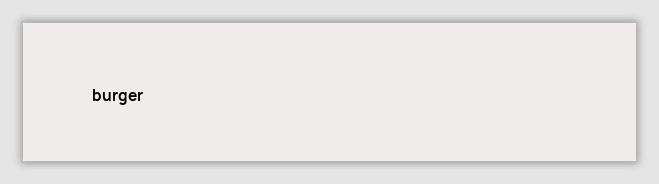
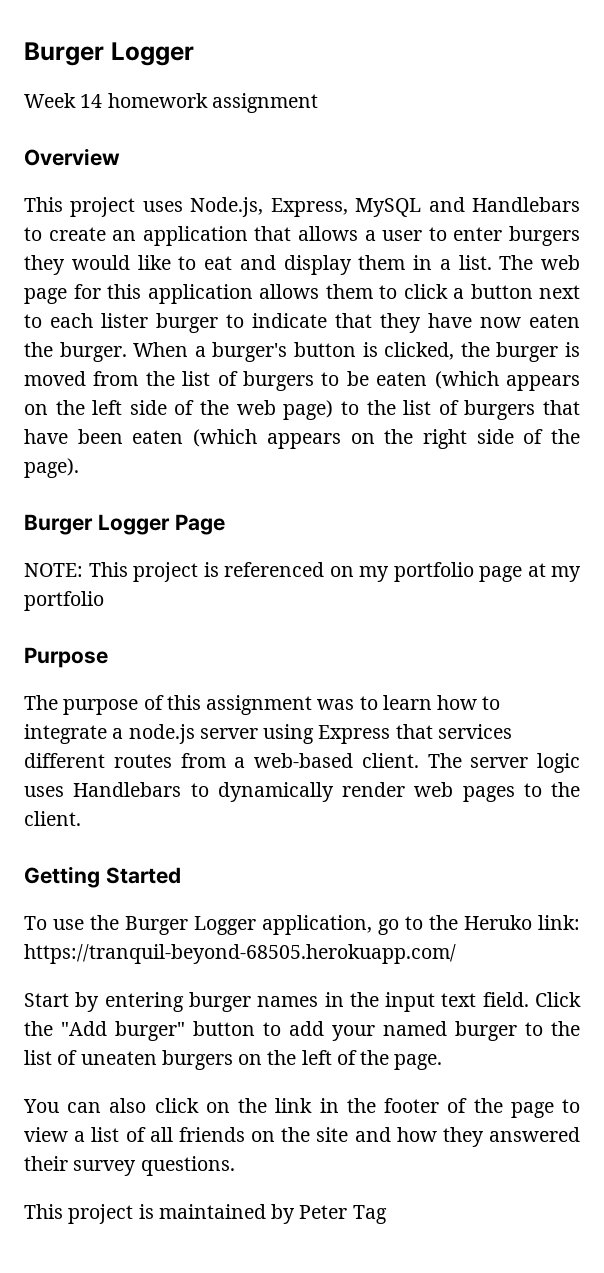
[92,89,143,105] burger -> [24,42,194,66] [24,93,318,113] [24,148,120,166] [24,197,580,217] [24,226,581,246] [24,255,580,275] [24,284,580,304] [24,313,580,333] [24,342,581,362] [24,371,580,391] [24,400,580,420] [24,429,580,449] [24,458,79,478] [24,514,225,535] [24,562,581,582] [24,591,104,611] [24,647,108,668] [24,695,501,715] [24,724,512,744] [24,753,580,773] [24,782,580,802] [24,811,81,826] [24,866,181,888] [24,915,580,935] [24,944,456,964] [24,992,582,1012] [24,1021,580,1041] [24,1050,443,1070] [23,1098,580,1118] [24,1127,580,1147] [24,1156,235,1176] [24,1204,387,1224] Burger Logger // Week 14 homework assignment // Overview // This project uses Node.js, Express, MySQL and Handlebars to create an application that allows a user to enter burgers they would like to eat and display them in a list. The web page for this application allows them to click a button next to each lister burger to indicate that they have now eaten the burger. When a burger's button is clicked, the burger is moved from the list of burgers to be eaten (which appears on the left side of the web page) to the list of burgers that have been eaten (which appears on the right side of the page). // Burger Logger Page // NOTE: This project is referenced on my portfolio page at my portfolio // Purpose // The purpose of this assignment was to learn how to integrate a node.js server using Express that services different routes from a web-based client. The server logic uses Handlebars to dynamically render web pages to the client. // Getting Started // To use the Burger Logger application, go to the Heruko link: https://tranquil-beyond-68505.herokuapp.com/ // Start by entering burger names in the input text field. Click the "Add burger" button to add your named burger to the list of uneaten burgers on the left of the page. // You can also click on the link in the footer of the page to view a list of all friends on the site and how they answered their survey questions. // This project is maintained by Peter Tag

